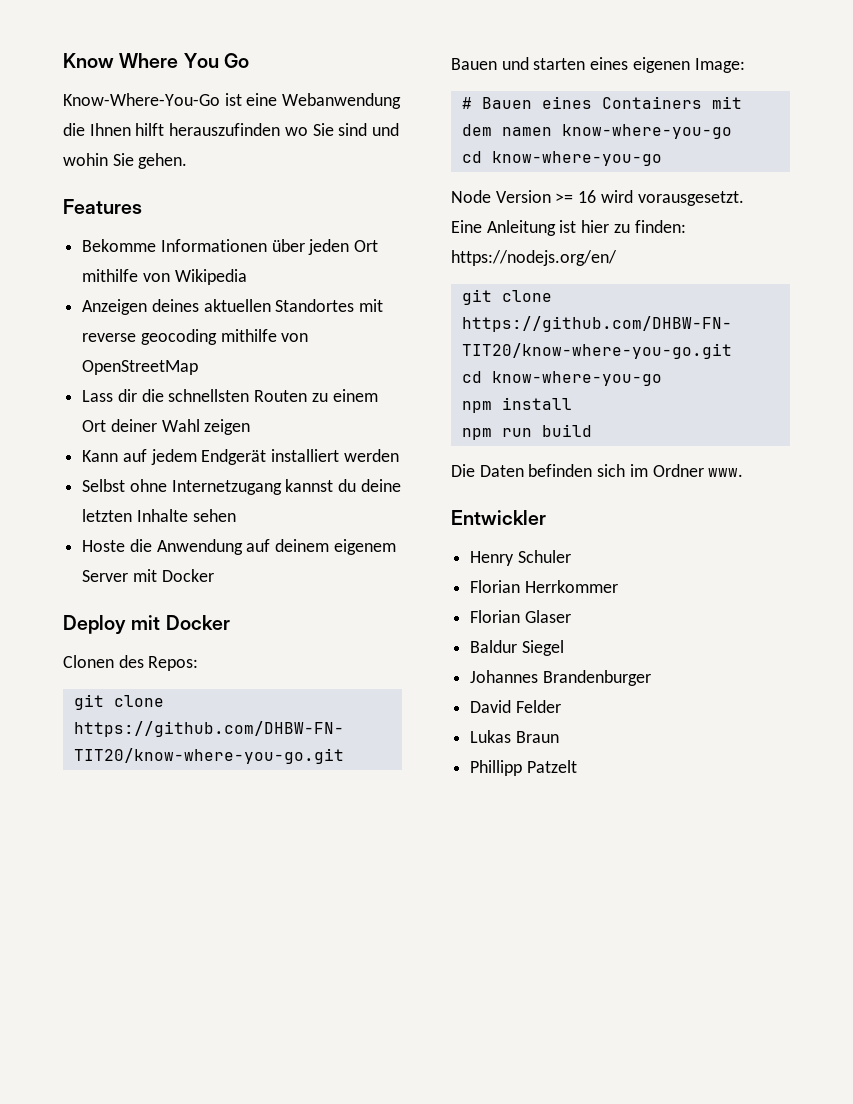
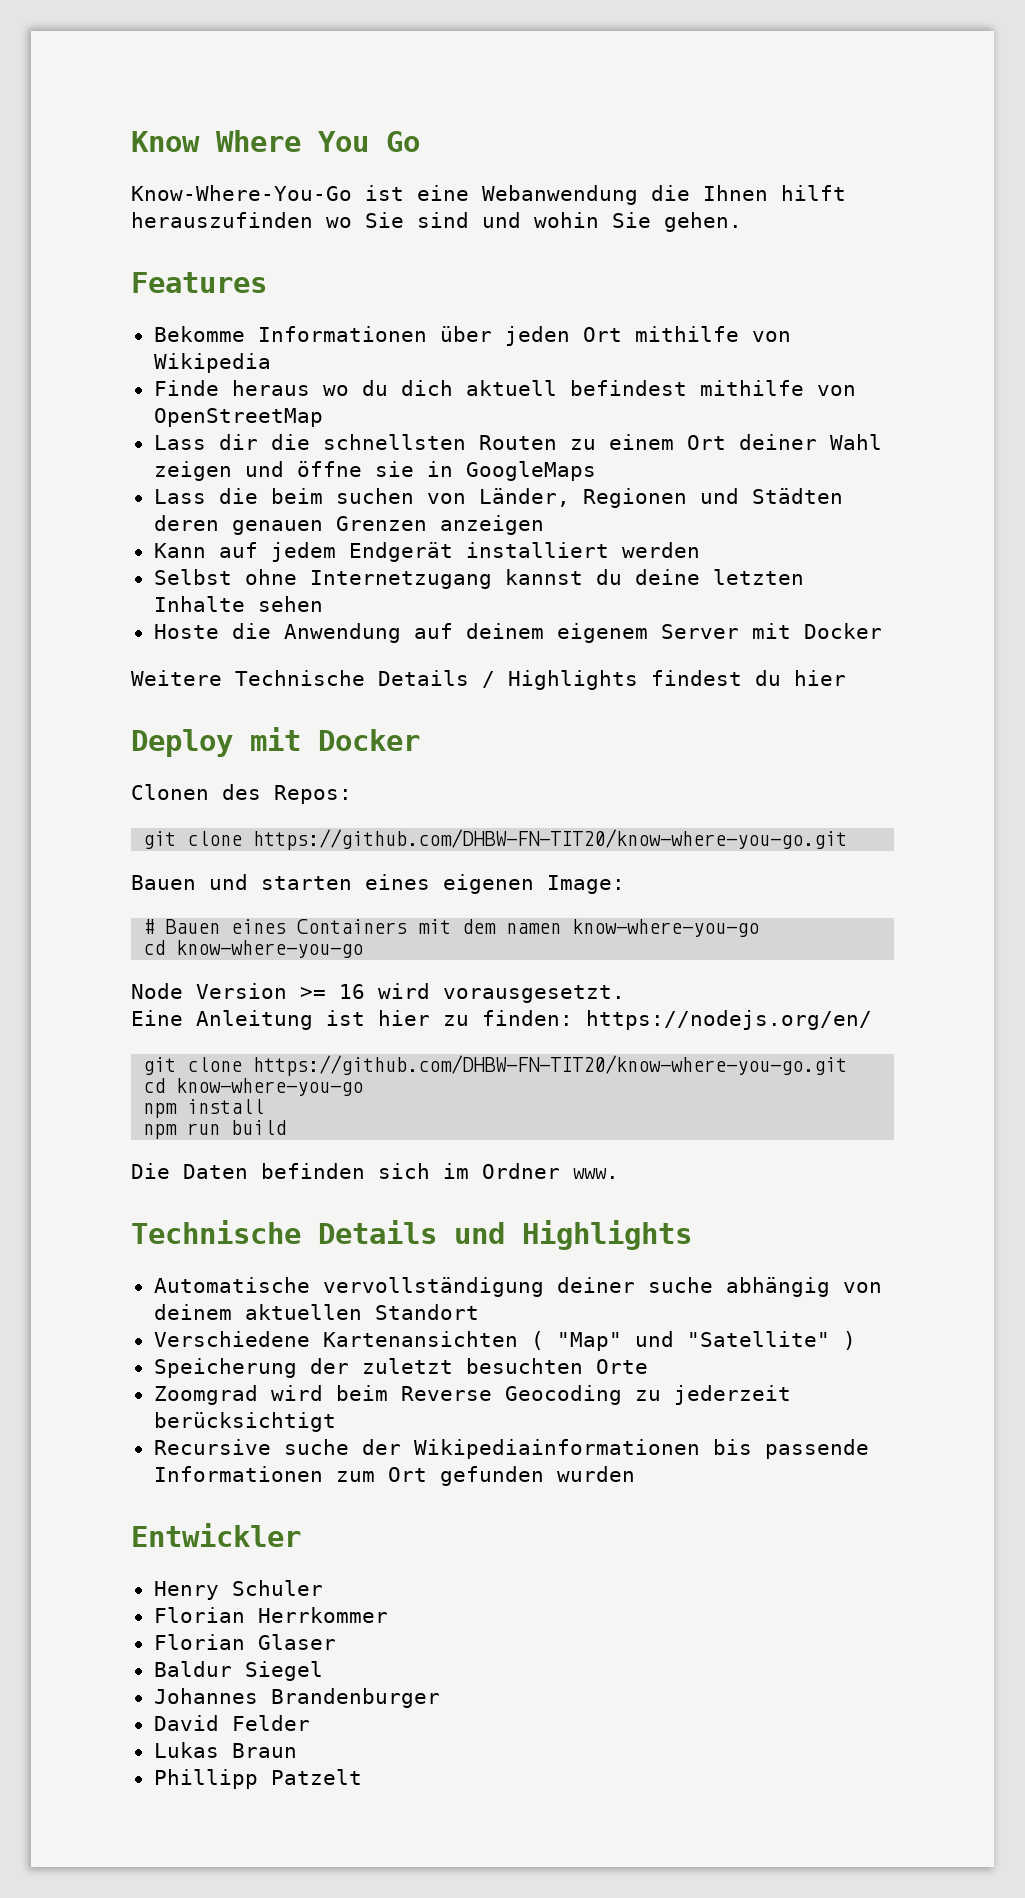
[82,299,384,315] [82,329,217,345] Anzeigen deines aktuellen Standortes mit reverse geocoding -> [153,380,687,396] Finde heraus wo du dich aktuell befindest
(251, 427) none -> [244,461,596,481] [153,488,843,508] [153,515,544,535] und öffne sie in GoogleMaps // Lass die beim suchen von Länder, Regionen und Städten deren genauen Grenzen anzeigen
(214, 575) none -> [131,670,846,690] // Weitere Technische Details / Highlights findest du hier
(744, 472) none -> [131,1220,692,1250] [153,1277,882,1297] [153,1304,479,1320] [153,1331,856,1351] [153,1358,648,1378] [153,1385,791,1405] [153,1412,336,1432] [153,1439,869,1459] [153,1466,635,1486] // Technische Details und Highlights // Automatische vervollständigung deiner suche abhängig von deinem aktuellen Standort // Verschiedene Kartenansichten ( "Map" und "Satellite" ) // Speicherung der zuletzt besuchten Orte // Zoomgrad wird beim Reverse Geocoding zu jederzeit berücksichtigt // Recursive suche der Wikipediainformationen bis passende Informationen zum Ort gefunden wurden

